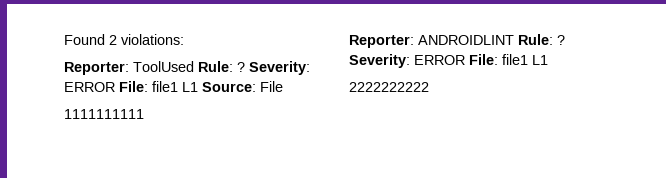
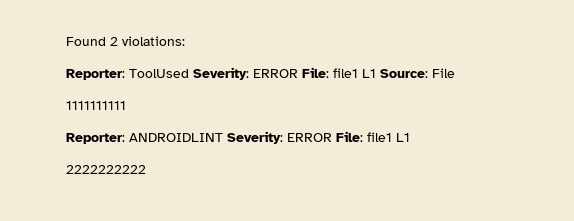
[198,61,245,72] Rule: ? -> (189, 73) none
[518,34,565,45] Rule: ? -> (223, 137) none

